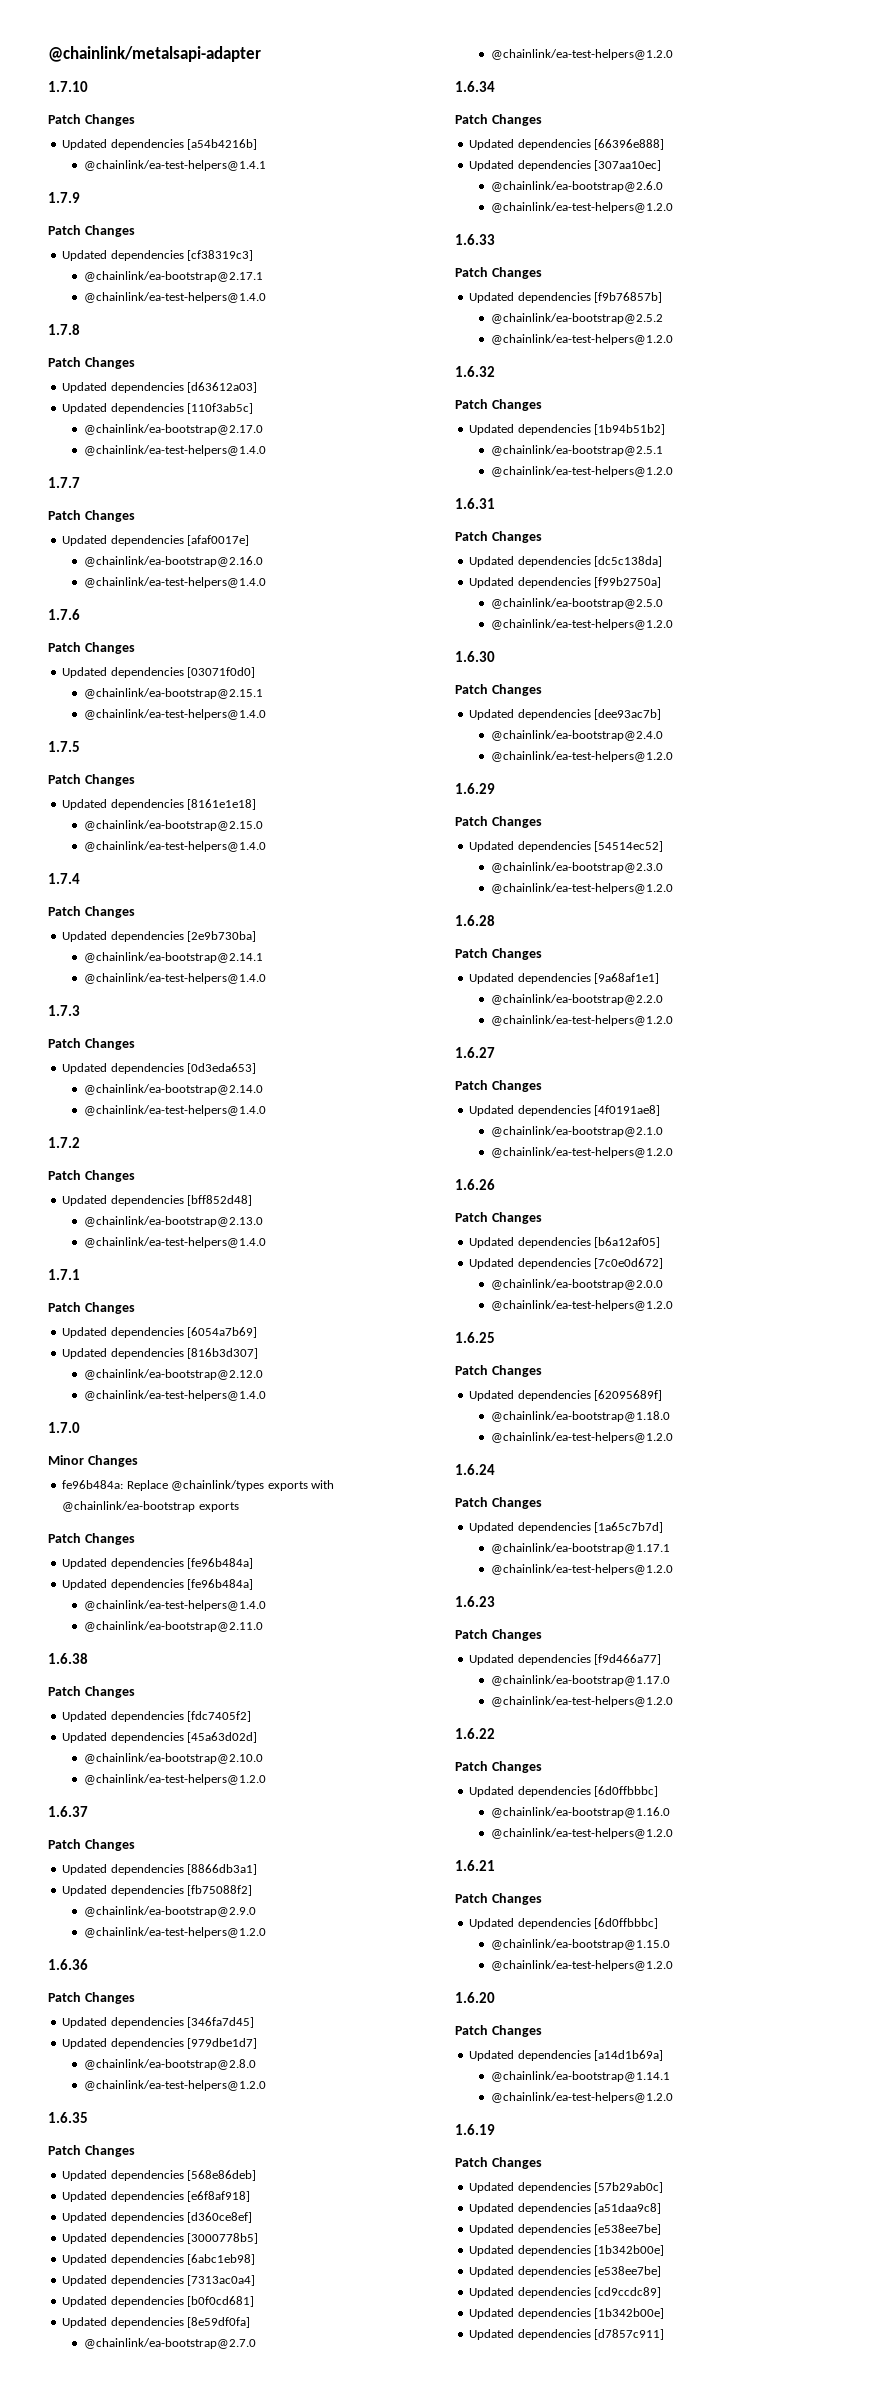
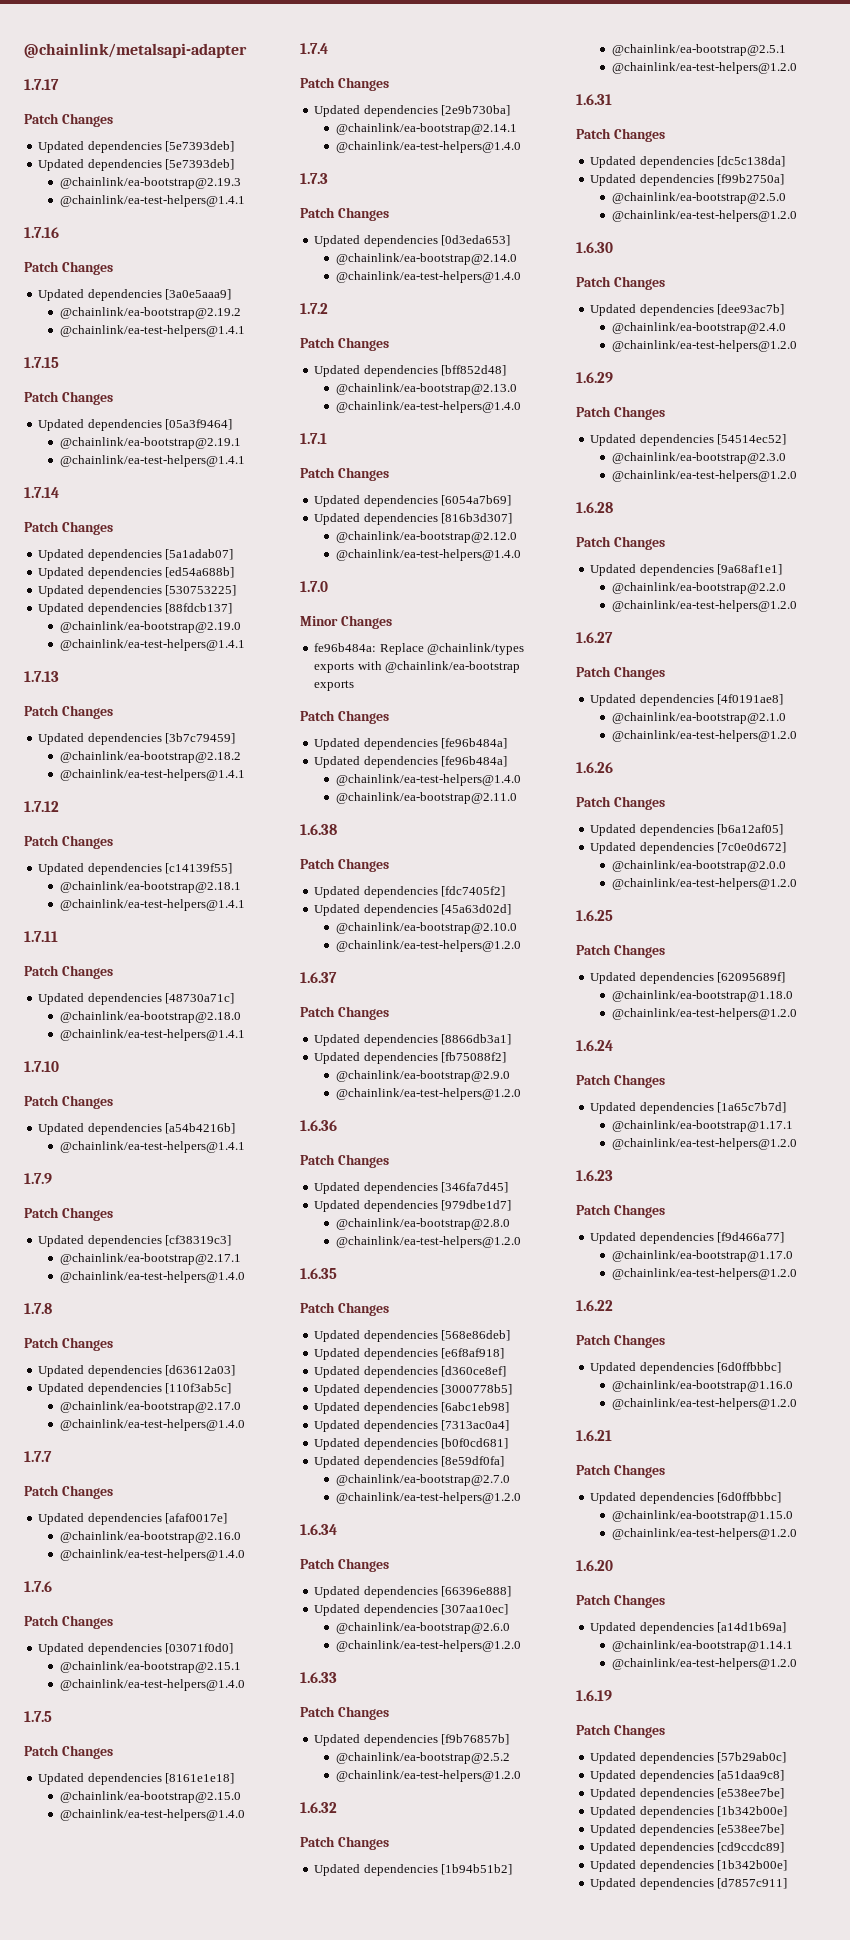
(261, 54) none -> [24,79,59,90] [24,113,113,127] [38,141,235,153] [38,159,235,171] [59,177,241,189] [59,195,245,207] [24,227,59,238] [24,261,113,275] [38,289,232,301] [59,307,241,319] [59,325,245,337] [24,357,59,368] [24,391,113,405] [38,419,233,431] [59,437,241,449] [59,455,245,467] [24,487,59,498] [24,521,113,535] [38,549,234,561] [38,567,235,579] [38,585,237,597] [38,603,233,615] [59,621,241,633] [59,639,245,651] [24,671,59,682] [24,705,113,719] [38,733,236,745] [59,751,241,763] [59,769,245,781] [24,801,59,812] [24,835,113,849] [38,863,233,875] [59,881,241,893] [59,899,245,911] [24,931,58,942] [24,965,113,979] [38,993,235,1005] [59,1011,241,1023] [59,1029,245,1041] // 1.7.17 // Patch Changes // Updated dependencies [5e7393deb] // Updated dependencies [5e7393deb] // @chainlink/ea-bootstrap@2.19.3 // @chainlink/ea-test-helpers@1.4.1 // 1.7.16 // Patch Changes // Updated dependencies [3a0e5aaa9] // @chainlink/ea-bootstrap@2.19.2 // @chainlink/ea-test-helpers@1.4.1 // 1.7.15 // Patch Changes // Updated dependencies [05a3f9464] // @chainlink/ea-bootstrap@2.19.1 // @chainlink/ea-test-helpers@1.4.1 // 1.7.14 // Patch Changes // Updated dependencies [5a1adab07] // Updated dependencies [ed54a688b] // Updated dependencies [530753225] // Updated dependencies [88fdcb137] // @chainlink/ea-bootstrap@2.19.0 // @chainlink/ea-test-helpers@1.4.1 // 1.7.13 // Patch Changes // Updated dependencies [3b7c79459] // @chainlink/ea-bootstrap@2.18.2 // @chainlink/ea-test-helpers@1.4.1 // 1.7.12 // Patch Changes // Updated dependencies [c14139f55] // @chainlink/ea-bootstrap@2.18.1 // @chainlink/ea-test-helpers@1.4.1 // 1.7.11 // Patch Changes // Updated dependencies [48730a71c] // @chainlink/ea-bootstrap@2.18.0 // @chainlink/ea-test-helpers@1.4.1

